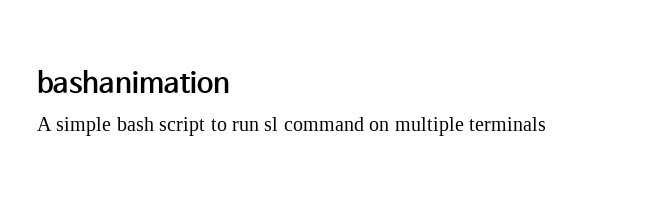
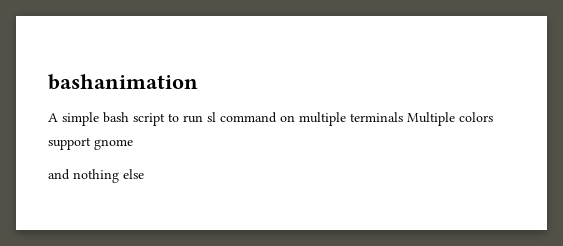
(546, 124) none -> [407,112,493,126] [48,137,133,150] [48,169,144,183] Multiple colors support gnome // and nothing else

